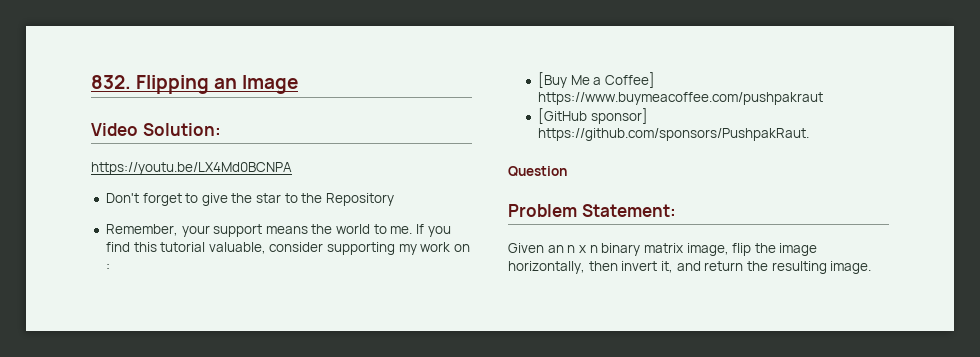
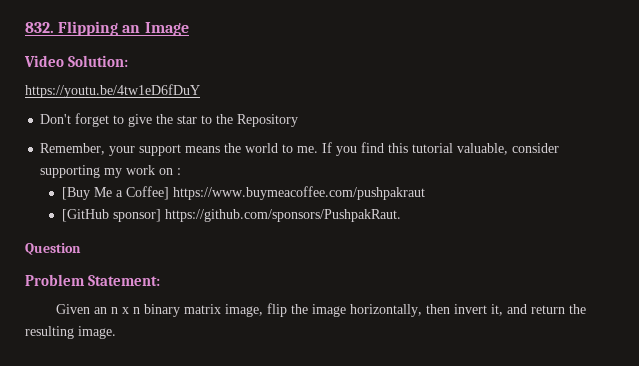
[91,162,292,175] https://youtu.be/LX4Md0BCNPA -> [25,84,200,98] https://youtu.be/4tw1eD6fDuY

